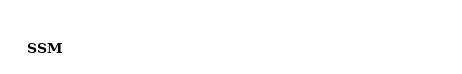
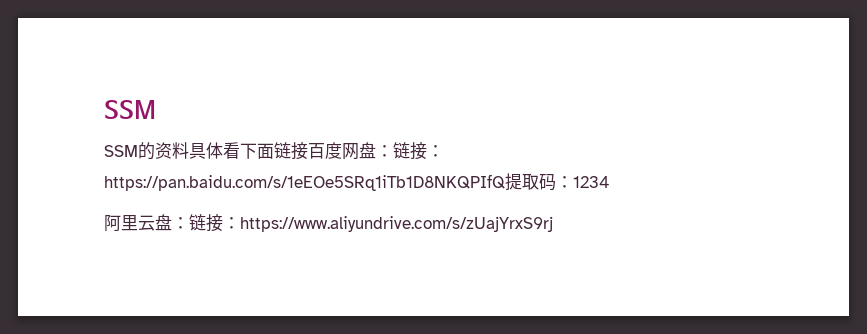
[27,43,63,53] SSM -> [104,100,156,119] [104,142,444,160] [104,173,609,191] [104,214,553,232] SSM // SSM的资料具体看下面链接百度网盘：链接：https://pan.baidu.com/s/1eEOe5SRq1iTb1D8NKQPIfQ提取码：1234 // 阿里云盘：链接：https://www.aliyundrive.com/s/zUajYrxS9rj

